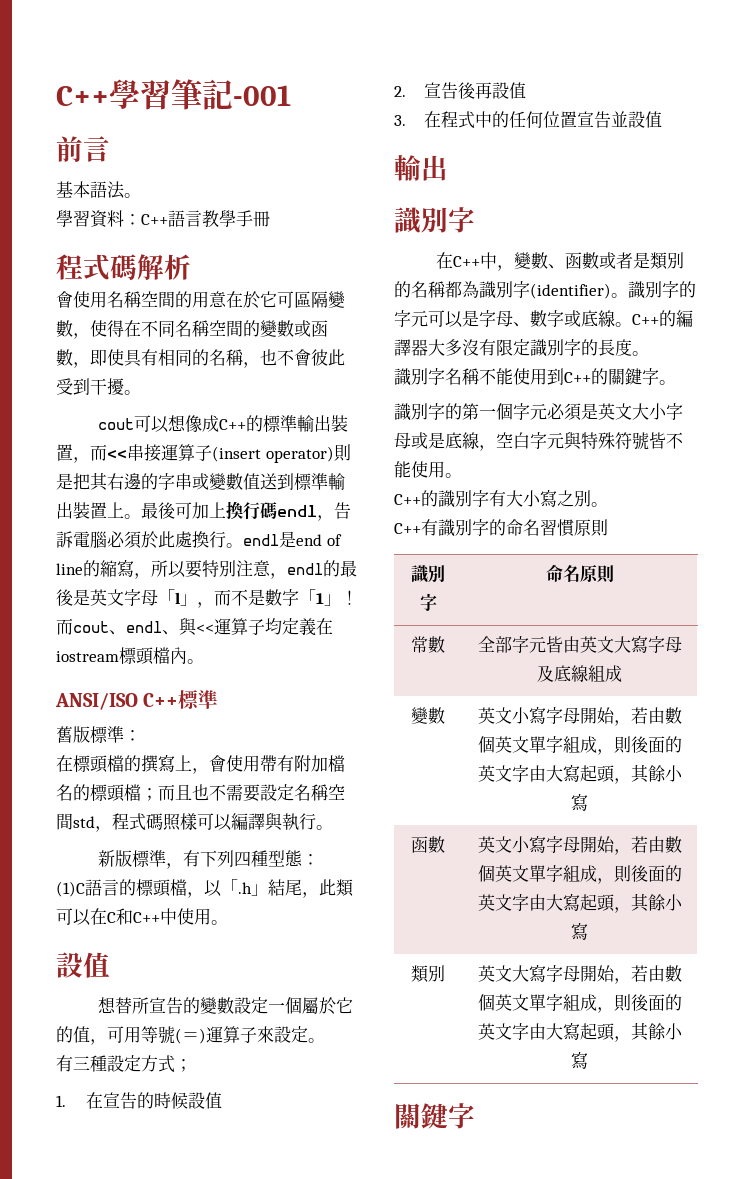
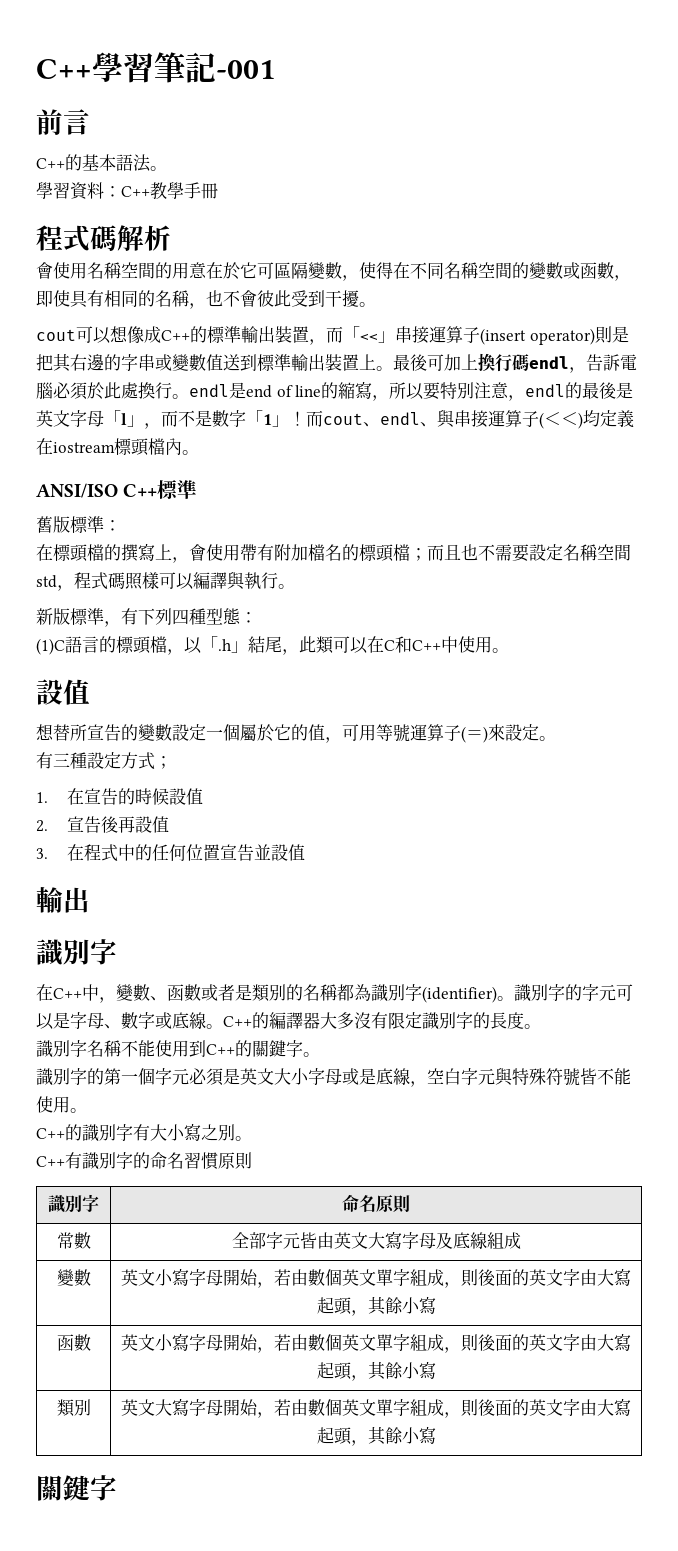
(110, 149) none -> [36,154,82,171] C++的
[168,210,202,227] 語言 -> (150, 191) none
[107,450,127,459] << -> [343,326,395,343] 「<<」
[196,618,265,635] <<運算子 -> [454,410,583,429] 串接運算子(＜＜)
(175, 1035) none -> [410,724,461,741] 運算子
[206,1026,257,1043] 運算子 -> (488, 734) none

